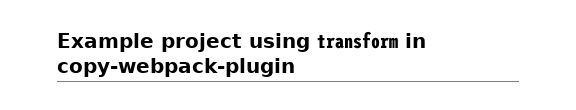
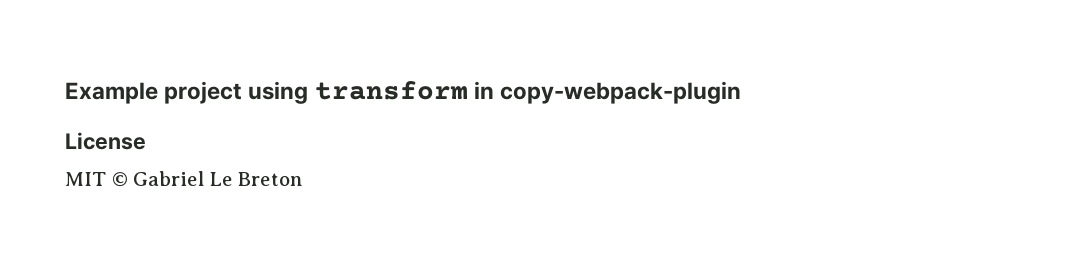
(295, 67) none -> [65,132,146,150] [65,171,304,187] // License // MIT © Gabriel Le Breton

